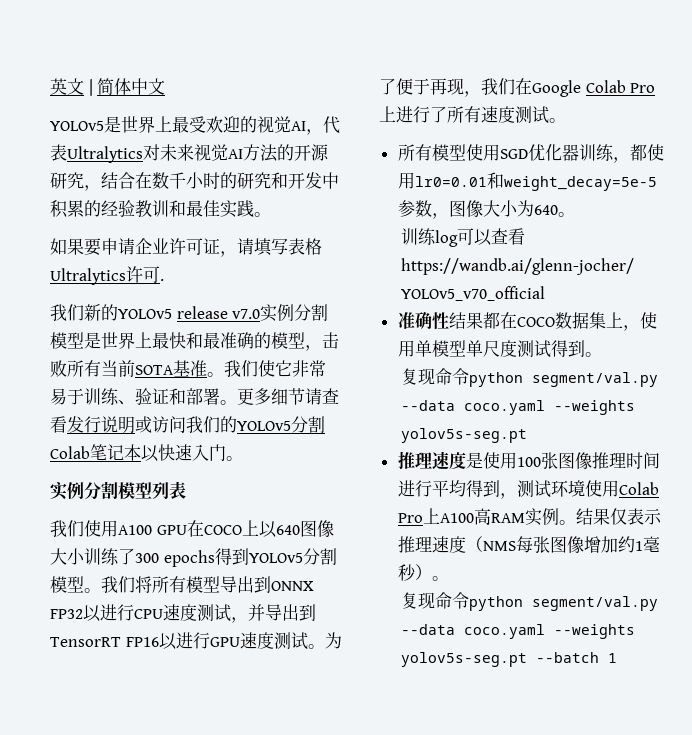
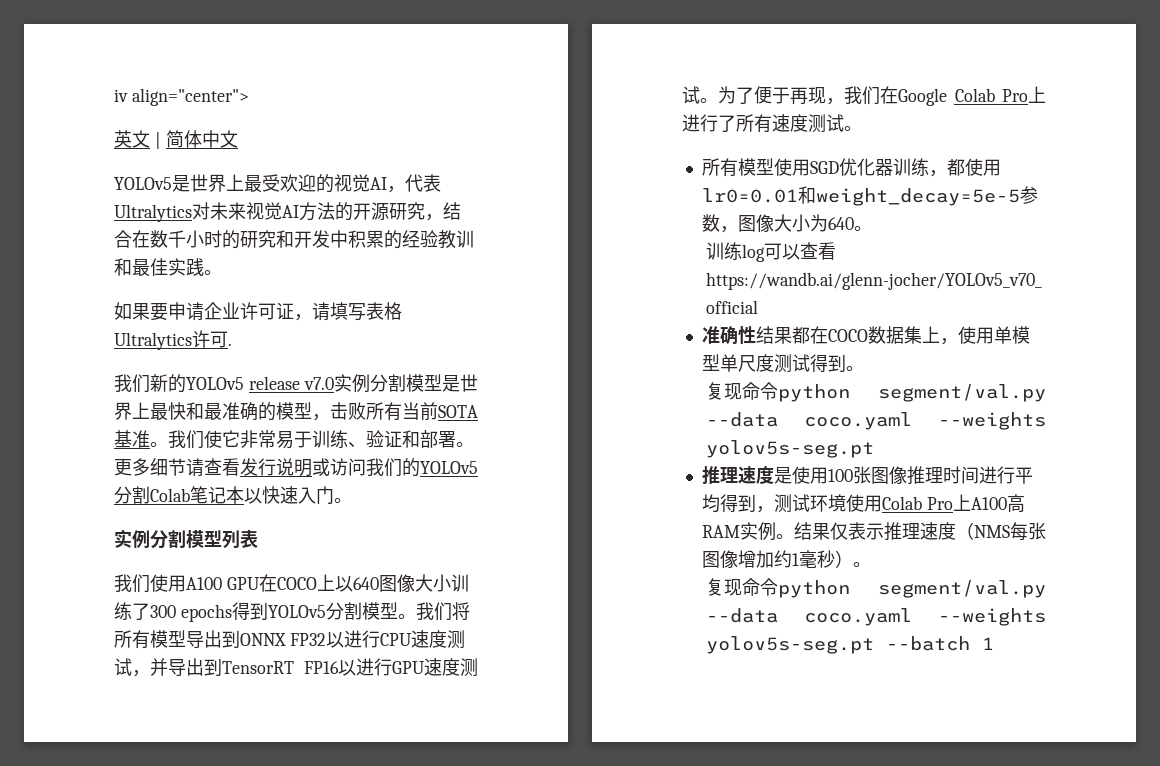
(50, 86) none -> [114,88,249,106] iv align="center"> //

